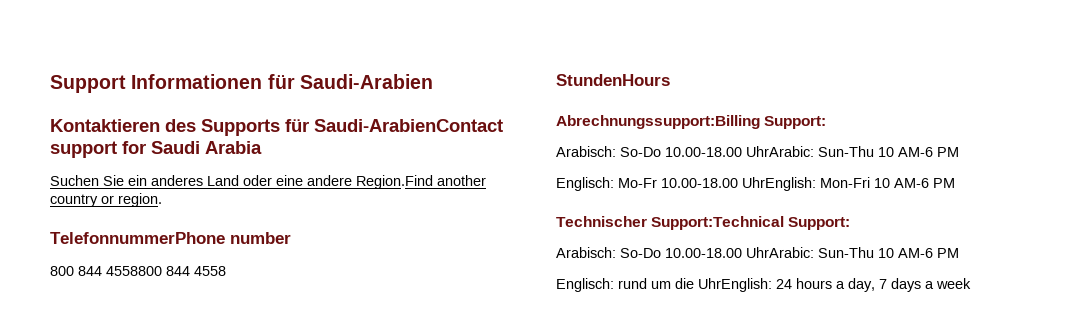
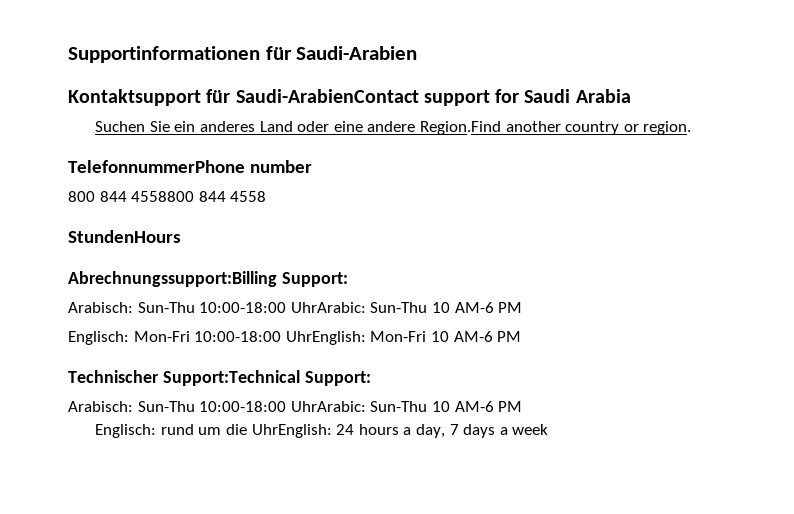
[50,74,263,93] Support Informationen -> [68,46,260,63] Supportinformationen
[50,119,280,136] Kontaktieren des Supports -> [68,89,201,106] Kontaktsupport
[620,146,959,157] [556,177,738,191] So-Do 10.00-18.00 UhrArabic: Sun-Thu 10 AM-6 PM // Englisch: Mo-Fr 10.00-18.00 -> [137,302,523,313] [68,331,282,345] Sun-Thu 10:00-18:00 UhrArabic: Sun-Thu 10 AM-6 PM // Englisch: Mon-Fri 10:00-18:00
[620,248,742,258] So-Do 10.00-18.00 -> [137,401,287,412] Sun-Thu 10:00-18:00

